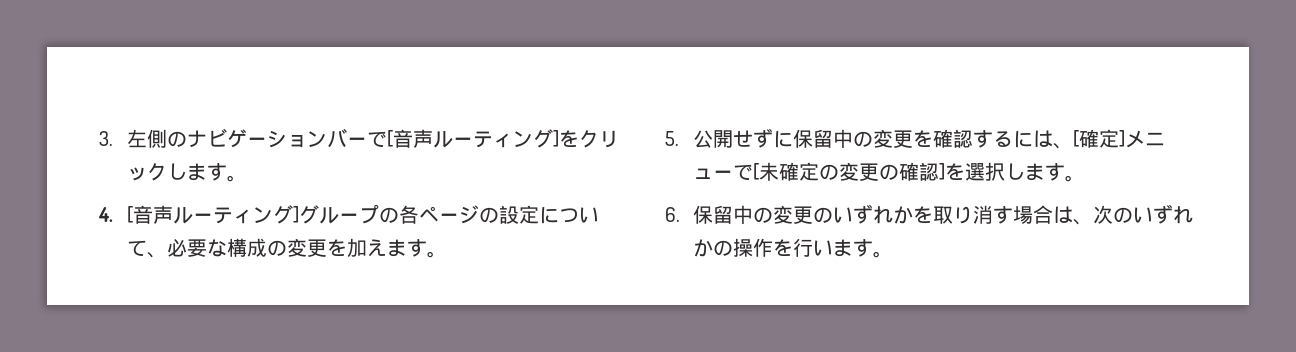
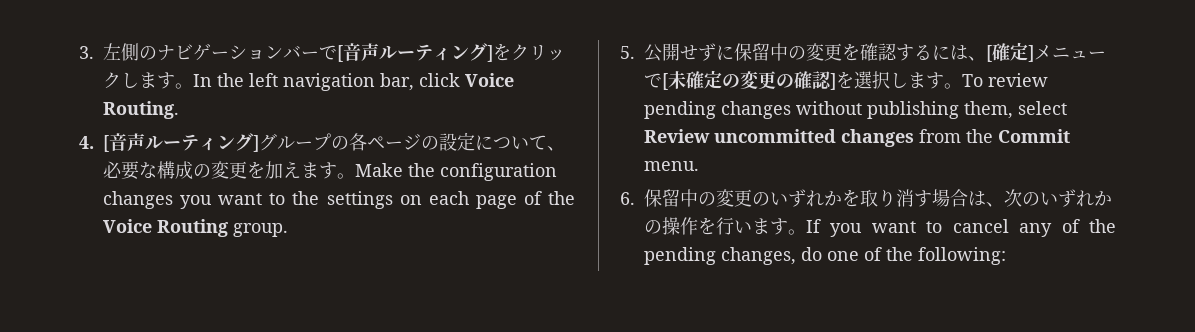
(248, 178) none -> [193,73,514,91] [103,101,179,119] In the left navigation bar, click Voice Routing.
(448, 254) none -> [355,163,557,181] [103,191,576,209] [103,219,288,237] Make the configuration changes you want to the settings on each page of the Voice Routing group.
(1086, 178) none -> [962,73,1048,87] [644,101,1067,119] [644,129,1070,147] [644,161,699,171] To review pending changes without publishing them, select Review uncommitted changes from the Commit menu.
(894, 254) none -> [806,219,1116,237] [644,247,1006,265] If you want to cancel any of the pending changes, do one of the following:

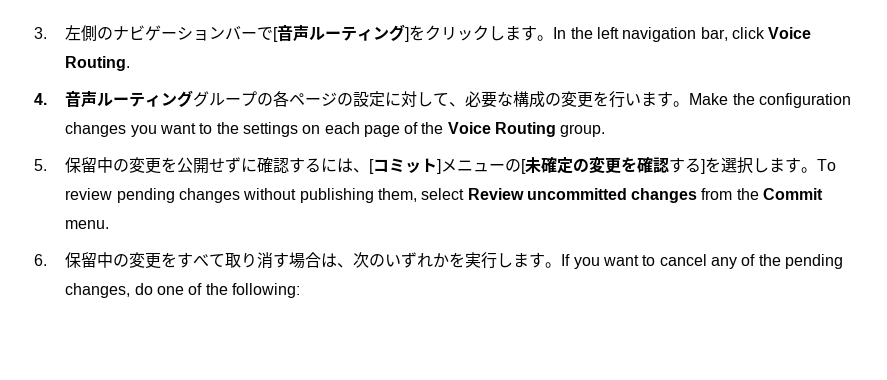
[103,133,259,152] [音声ルーティング] -> [65,90,194,108] 音声ルーティング
[493,136,529,150] つい -> [401,91,434,107] 対し
[265,161,301,179] 加え -> [609,91,642,108] 行い
[644,42,1106,62] [644,70,832,90] 公開せずに保留中の変更を確認するには、[確定]メニューで[未確定の変更の確認 -> [65,156,702,174] 保留中の変更を公開せずに確認するには、[コミット]メニューの[未確定の変更を確認する
[752,189,860,207] のいずれかを -> [161,252,226,268] をすべて
[644,217,752,235] の操作を行い -> [449,252,514,269] を実行し

